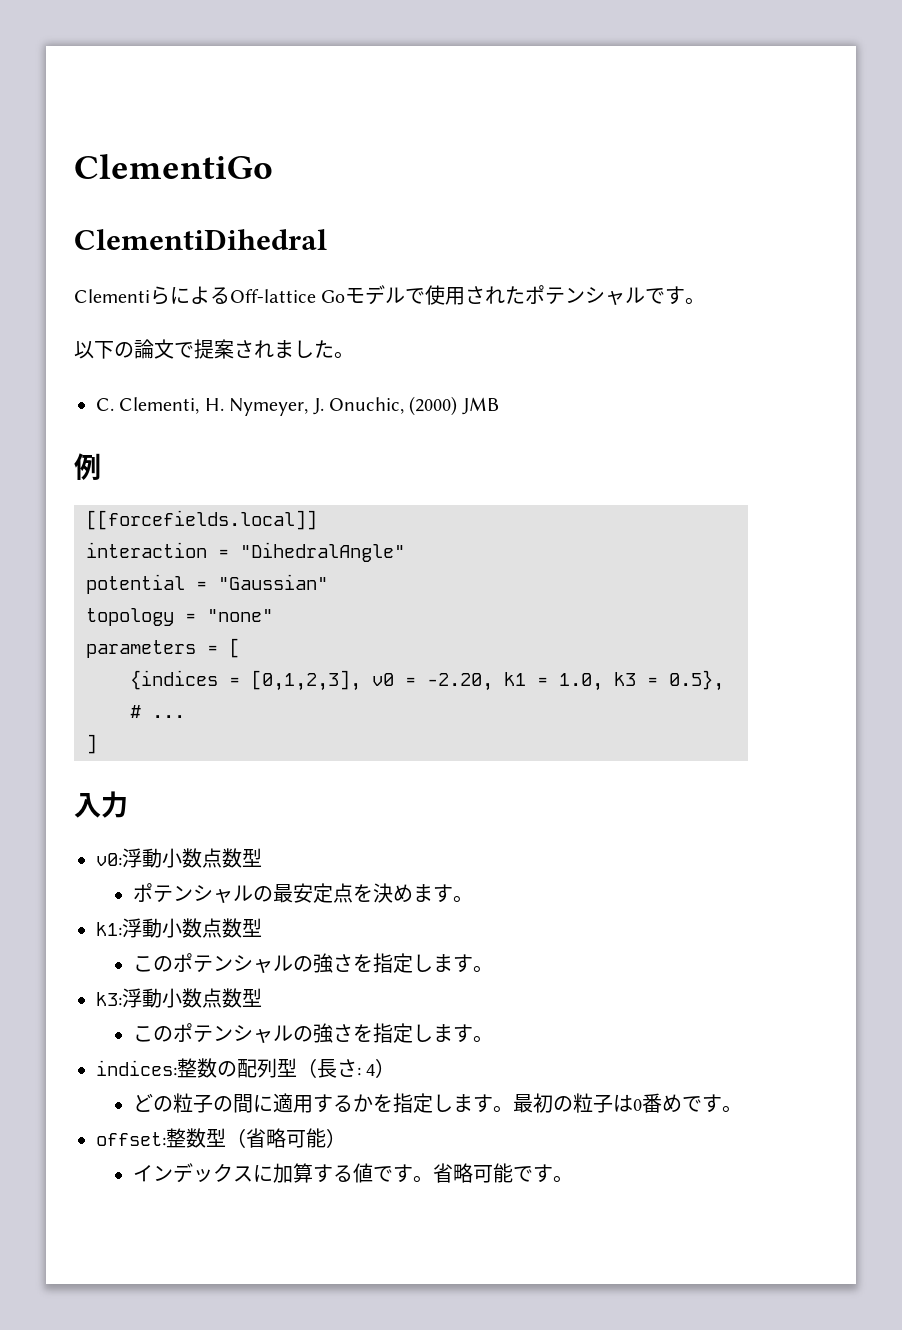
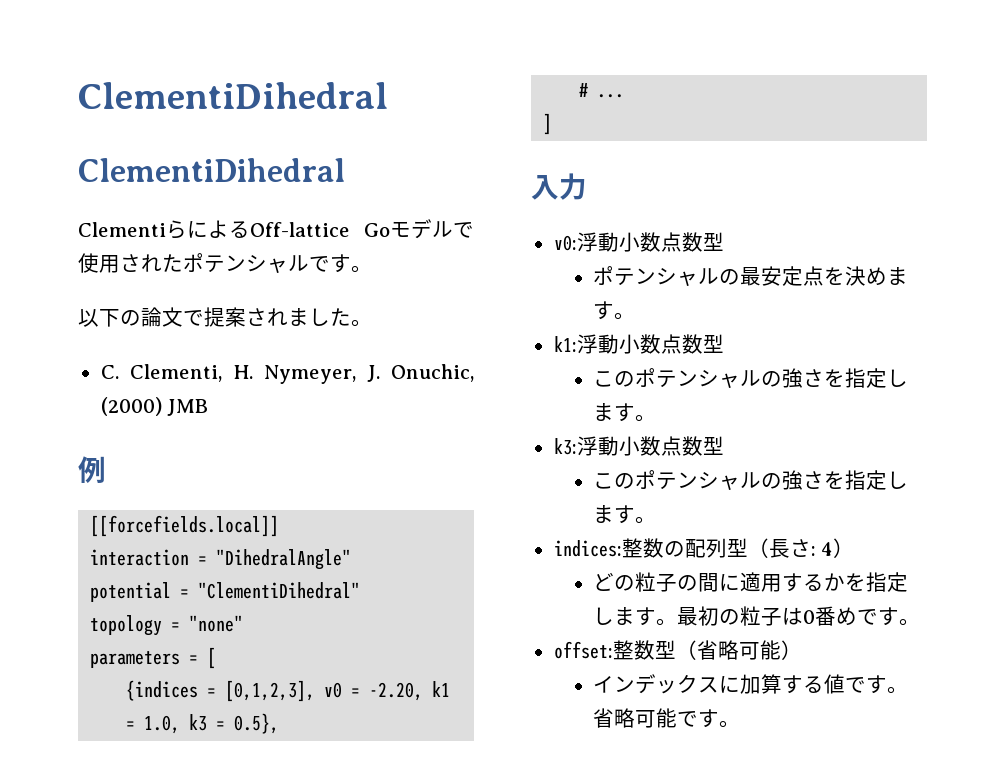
[74,154,273,179] ClementiGo -> [78,82,388,109] ClementiDihedral
[218,574,328,590] "Gaussian" -> [198,582,361,599] "ClementiDihedral"

